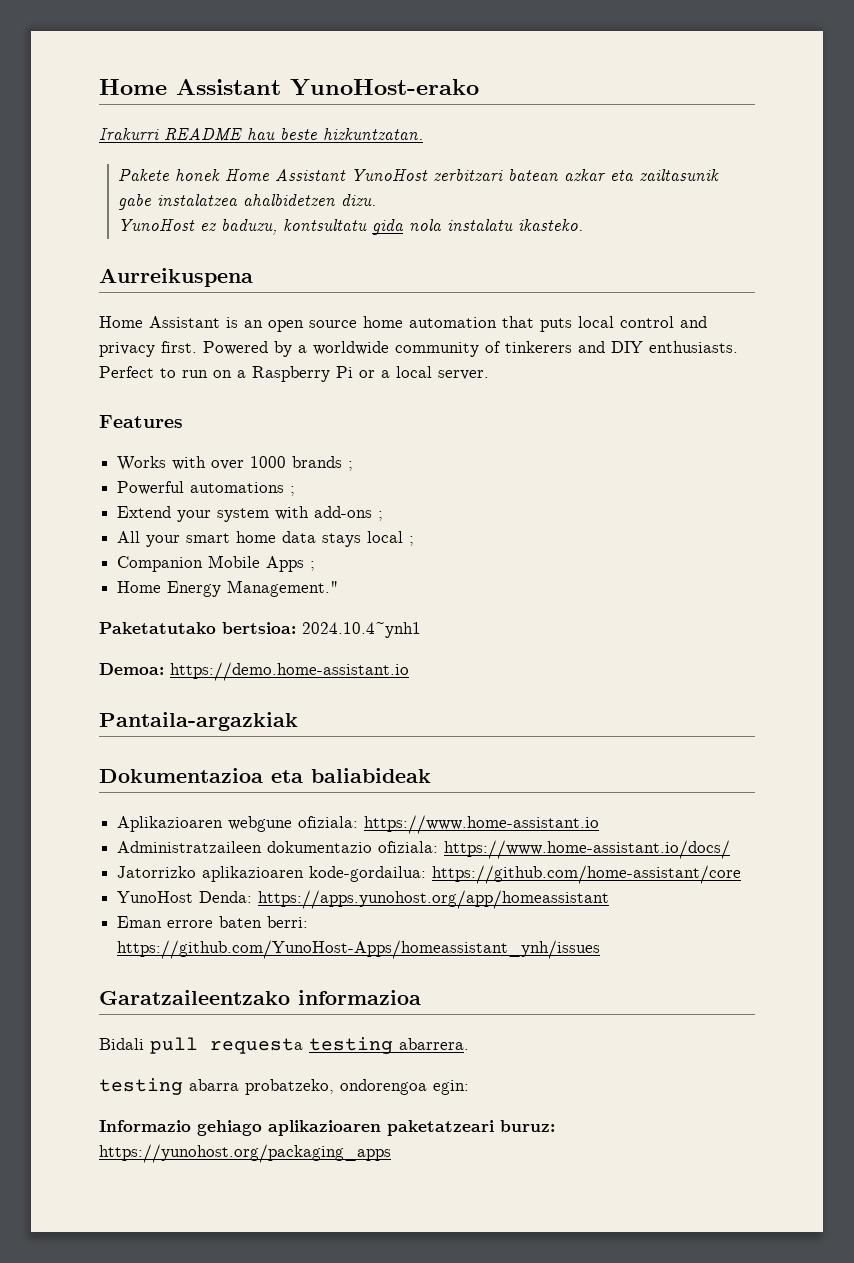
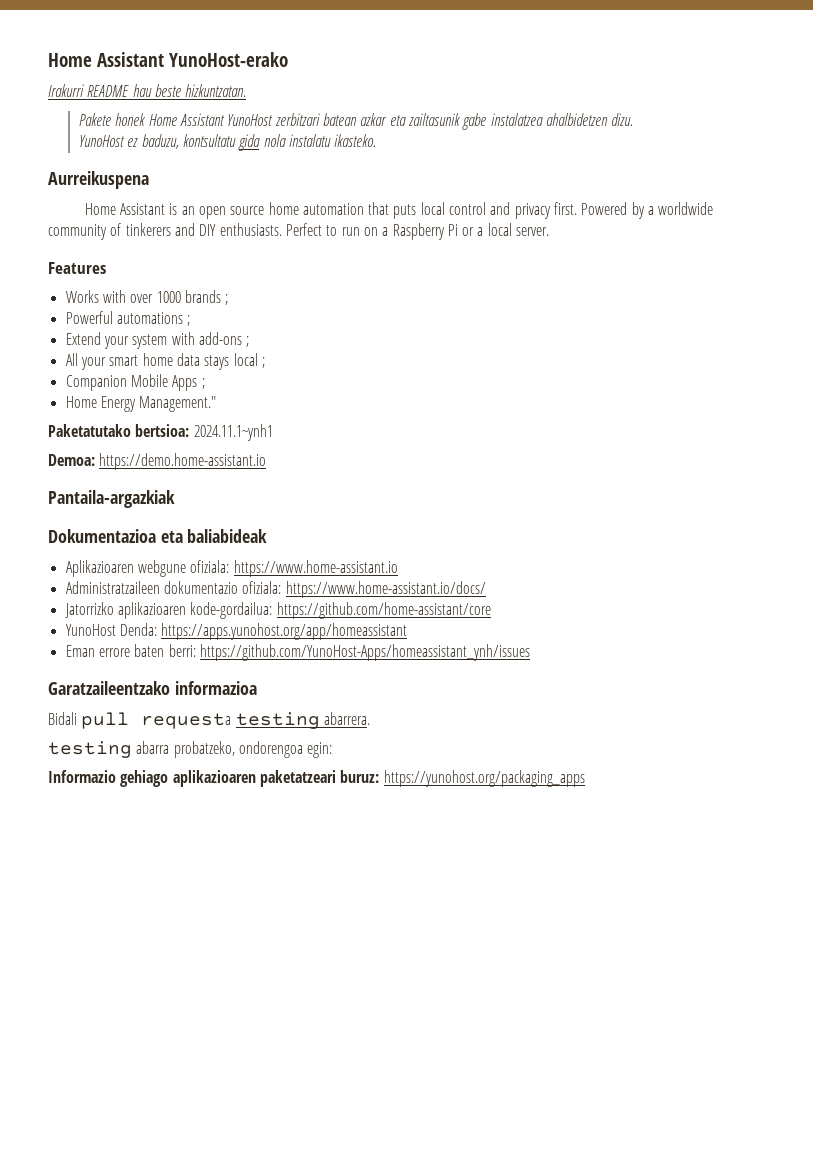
[302,622,421,638] 2024.10.4~ynh1 -> [193,424,273,441] 2024.11.1~ynh1

